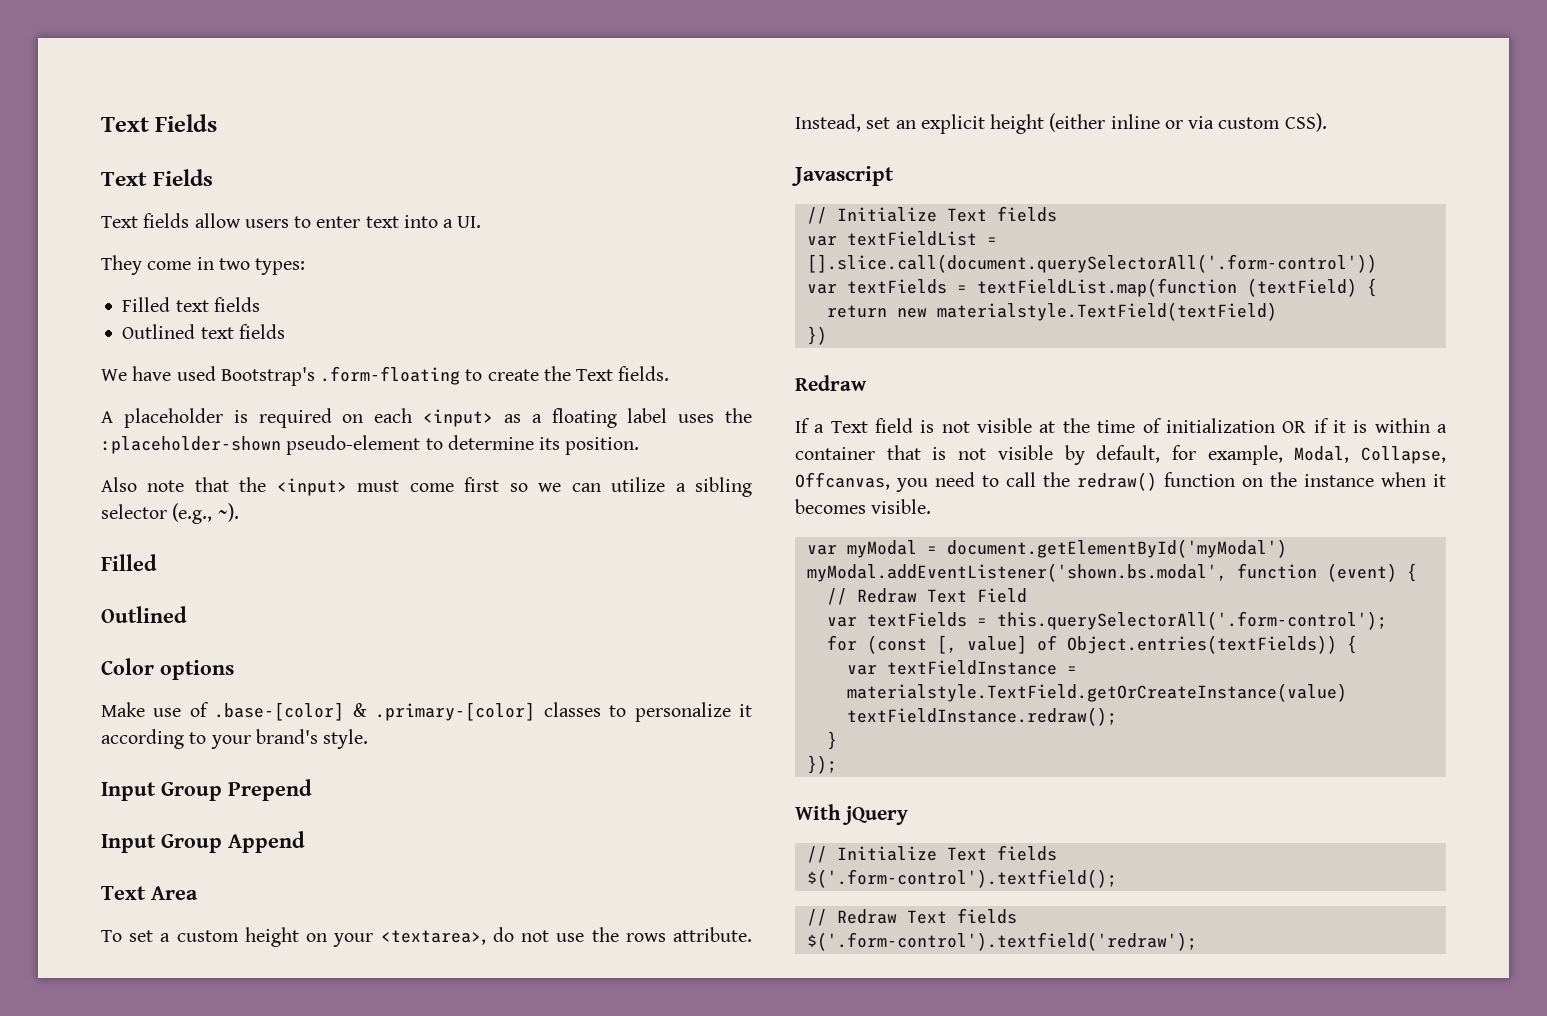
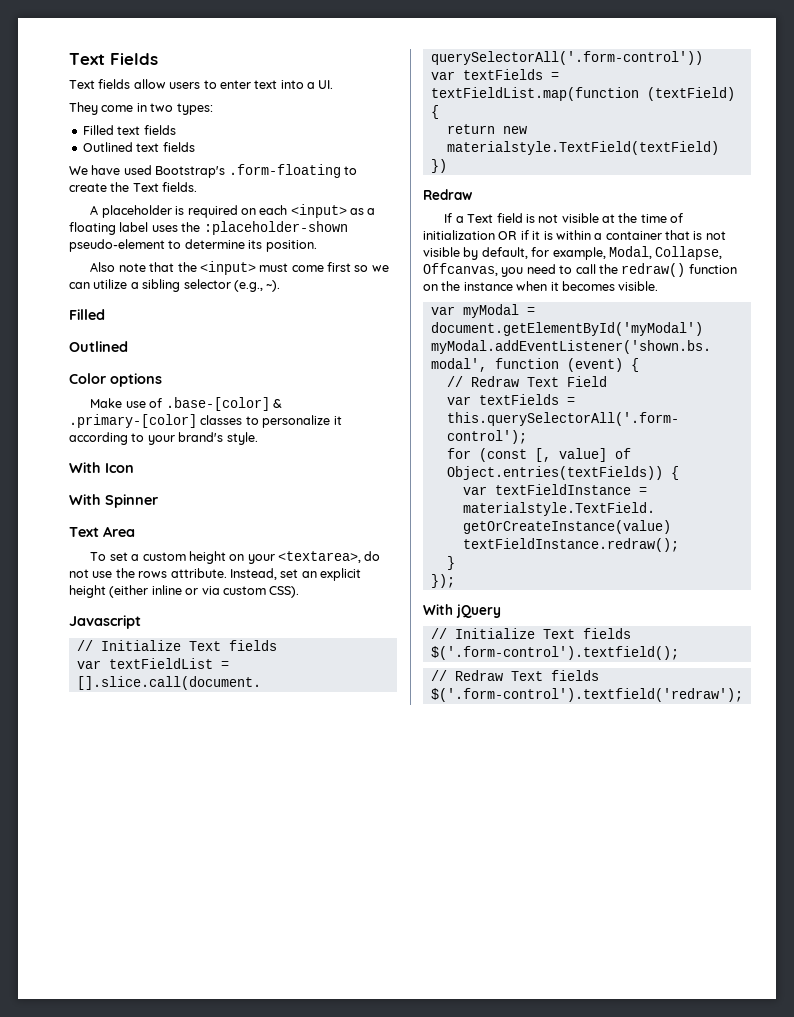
[101,114,218,132] [101,169,214,186] Text Fields // Text Fields -> [69,53,158,65] Text Fields
[101,779,312,801] [101,831,305,853] Input Group Prepend // Input Group Append -> [69,462,134,473] [69,494,158,508] With Icon // With Spinner

